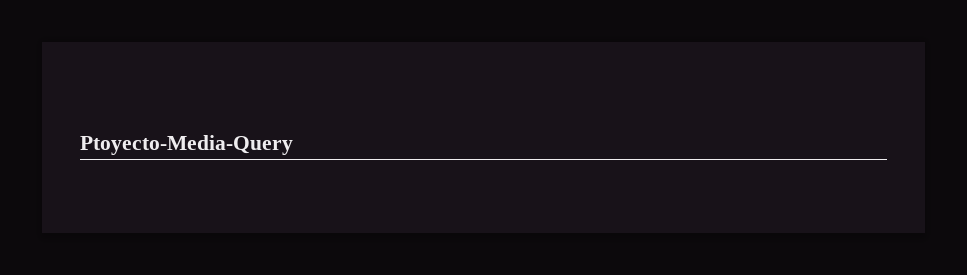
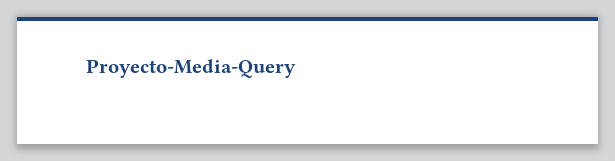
[80,135,293,155] Ptoyecto-Media-Query -> [86,59,296,78] Proyecto-Media-Query

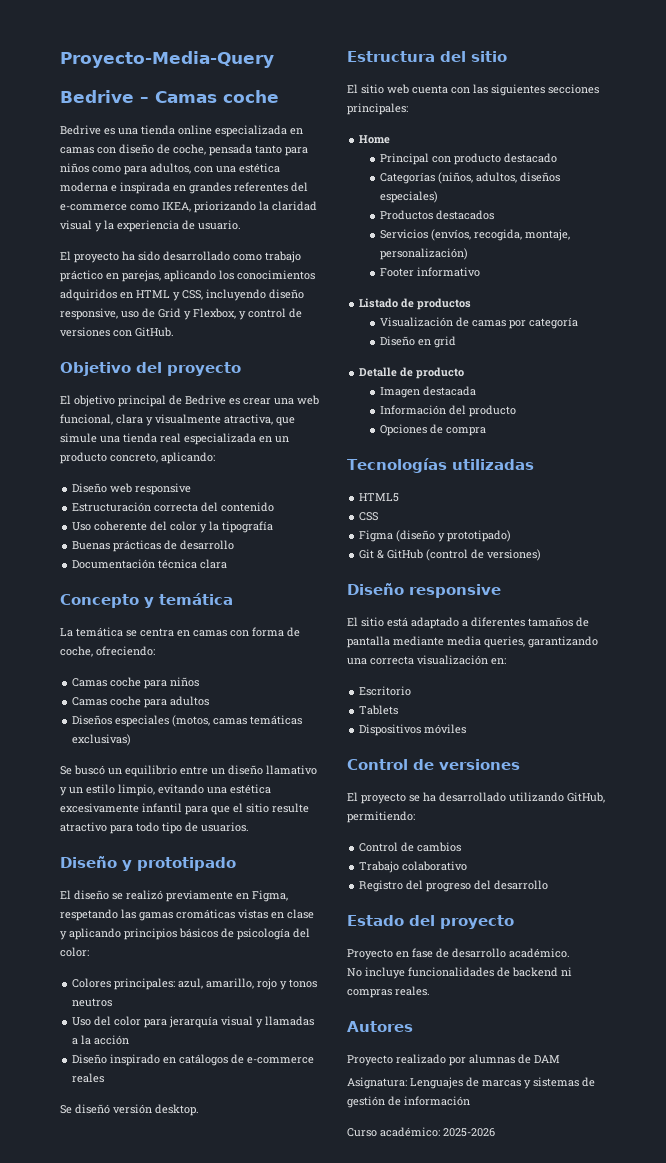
(296, 68) none -> [60,90,279,103] [60,125,303,137] [60,144,308,156] [60,163,280,175] [60,182,308,194] [60,201,317,213] [60,220,241,232] [60,251,301,263] [60,270,315,282] [60,289,304,301] [60,308,302,320] [60,327,174,337] [60,362,241,376] [60,395,319,407] [60,414,295,426] [60,433,289,445] [60,452,215,464] [72,483,192,495] [72,502,275,512] [72,521,274,533] [72,540,235,552] [72,559,228,569] [60,593,233,608] [60,627,300,637] [60,646,155,657] [72,677,200,689] [72,696,210,708] [72,715,303,727] [72,734,132,746] [60,765,317,777] [60,784,271,796] [60,803,309,815] [60,822,249,834] [60,856,236,871] [60,890,288,902] [60,909,314,921] [60,928,310,940] [60,947,89,957] [72,978,318,990] [72,998,113,1007] [72,1016,315,1028] [72,1035,130,1045] [72,1054,315,1066] [72,1073,105,1083] [60,1104,199,1116] [347,51,507,62] [347,84,599,96] [347,103,408,115] [359,135,391,144] [380,153,558,165] [380,172,561,184] [380,191,439,203] [380,210,495,220] [380,229,571,241] [380,248,469,260] [380,267,481,277] [359,298,472,310] [380,317,579,329] [380,336,457,348] [359,367,465,379] [380,386,477,398] [380,405,517,417] [380,424,487,436] [347,458,534,473] [359,493,400,502] [359,512,379,521] [359,530,512,542] [359,549,542,561] [347,583,501,598] [347,617,589,629] [347,636,598,648] [347,655,506,665] [359,686,412,696] [359,705,399,715] [359,724,467,736] [347,759,520,770] [347,792,605,804] [347,811,415,823] [359,842,462,852] [359,861,468,873] [359,880,549,892] [347,915,514,929] [347,948,570,960] [347,967,572,979] [347,986,430,998] [347,1021,413,1032] [347,1054,560,1066] [347,1077,595,1089] [347,1096,470,1108] [347,1127,495,1137] // Bedrive – Camas coche // Bedrive es una tienda online especializada en camas con diseño de coche, pensada tanto para niños como para adultos, con una estética moderna e inspirada en grandes referentes del e-commerce como IKEA, priorizando la claridad visual y la experiencia de usuario. // El proyecto ha sido desarrollado como trabajo práctico en parejas, aplicando los conocimientos adquiridos en HTML y CSS, incluyendo diseño responsive, uso de Grid y Flexbox, y control de versiones con GitHub. // Objetivo del proyecto // El objetivo principal de Bedrive es crear una web funcional, clara y visualmente atractiva, que simule una tienda real especializada en un producto concreto, aplicando: // Diseño web responsive // Estructuración correcta del contenido // Uso coherente del color y la tipografía // Buenas prácticas de desarrollo // Documentación técnica clara // Concepto y temática // La temática se centra en camas con forma de coche, ofreciendo: // Camas coche para niños // Camas coche para adultos // Diseños especiales (motos, camas temáticas exclusivas) // Se buscó un equilibrio entre un diseño llamativo y un estilo limpio, evitando una estética excesivamente infantil para que el sitio resulte atractivo para todo tipo de usuarios. // Diseño y prototipado // El diseño se realizó previamente en Figma, respetando las gamas cromáticas vistas en clase y aplicando principios básicos de psicología del color: // Colores principales: azul, amarillo, rojo y tonos neutros // Uso del color para jerarquía visual y llamadas a la acción // Diseño inspirado en catálogos de e-commerce reales // Se diseñó versión desktop. // Estructura del sitio // El sitio web cuenta con las siguientes secciones principales: // Home // Principal con producto destacado // Categorías (niños, adultos, diseños especiales) // Productos destacados // Servicios (envíos, recogida, montaje, personalización) // Footer informativo // Listado de productos // Visualización de camas por categoría // Diseño en grid // Detalle de producto // Imagen destacada // Información del producto // Opciones de compra // Tecnologías utilizadas // HTML5 // CSS // Figma (diseño y prototipado) // Git & GitHub (control de versiones) // Diseño responsive // El sitio está adaptado a diferentes tamaños de pantalla mediante media queries, garantizando una correcta visualización en: // Escritorio // Tablets // Dispositivos móviles // Control de versiones // El proyecto se ha desarrollado utilizando GitHub, permitiendo: // Control de cambios // Trabajo colaborativo // Registro del progreso del desarrollo // Estado del proyecto // Proyecto en fase de desarrollo académico. // No incluye funcionalidades de backend ni compras reales. // Autores // Proyecto realizado por alumnas de DAM // Asignatura: Lenguajes de marcas y sistemas de gestión de información // Curso académico: 2025-2026

